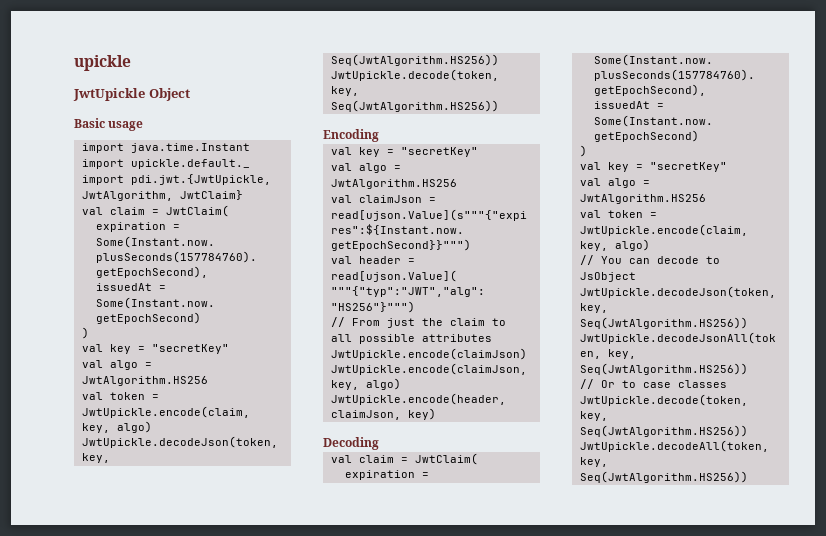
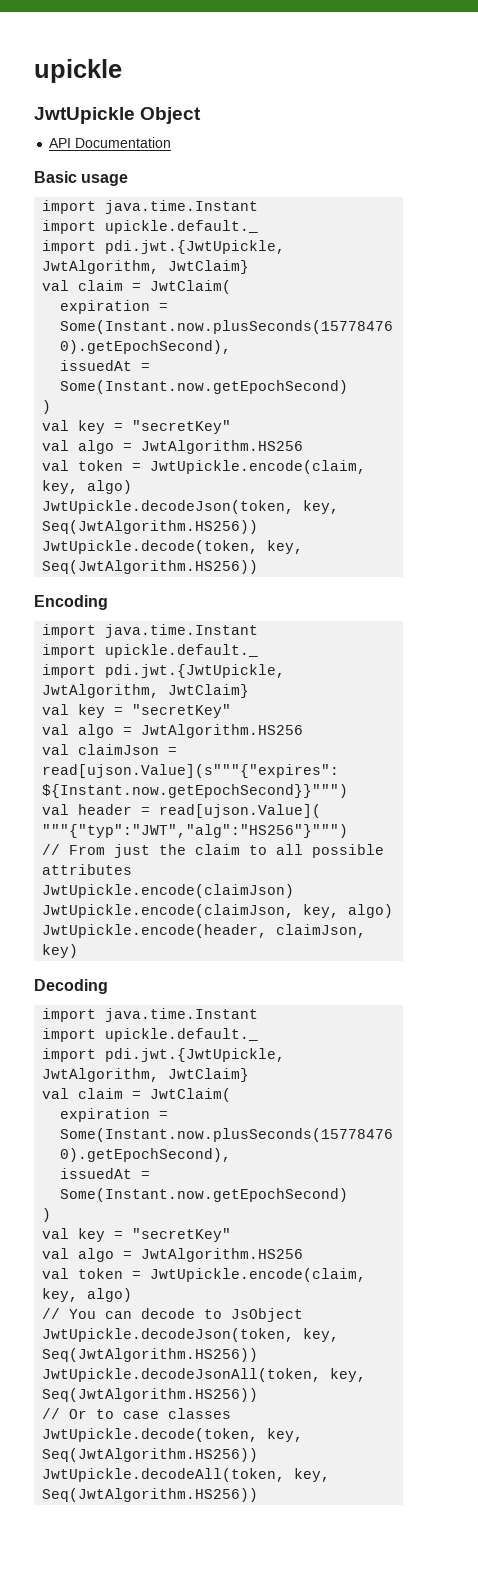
(190, 94) none -> [49,137,172,148] // API Documentation
(379, 135) none -> [42,624,259,638] [42,644,259,658] [42,664,286,678] [42,684,250,698] // import java.time.Instant // import upickle.default._ // import pdi.jwt.{JwtUpickle, JwtAlgorithm, JwtClaim}
(379, 443) none -> [42,1008,259,1022] [42,1028,259,1042] [42,1048,286,1062] [42,1068,250,1082] // import java.time.Instant // import upickle.default._ // import pdi.jwt.{JwtUpickle, JwtAlgorithm, JwtClaim}

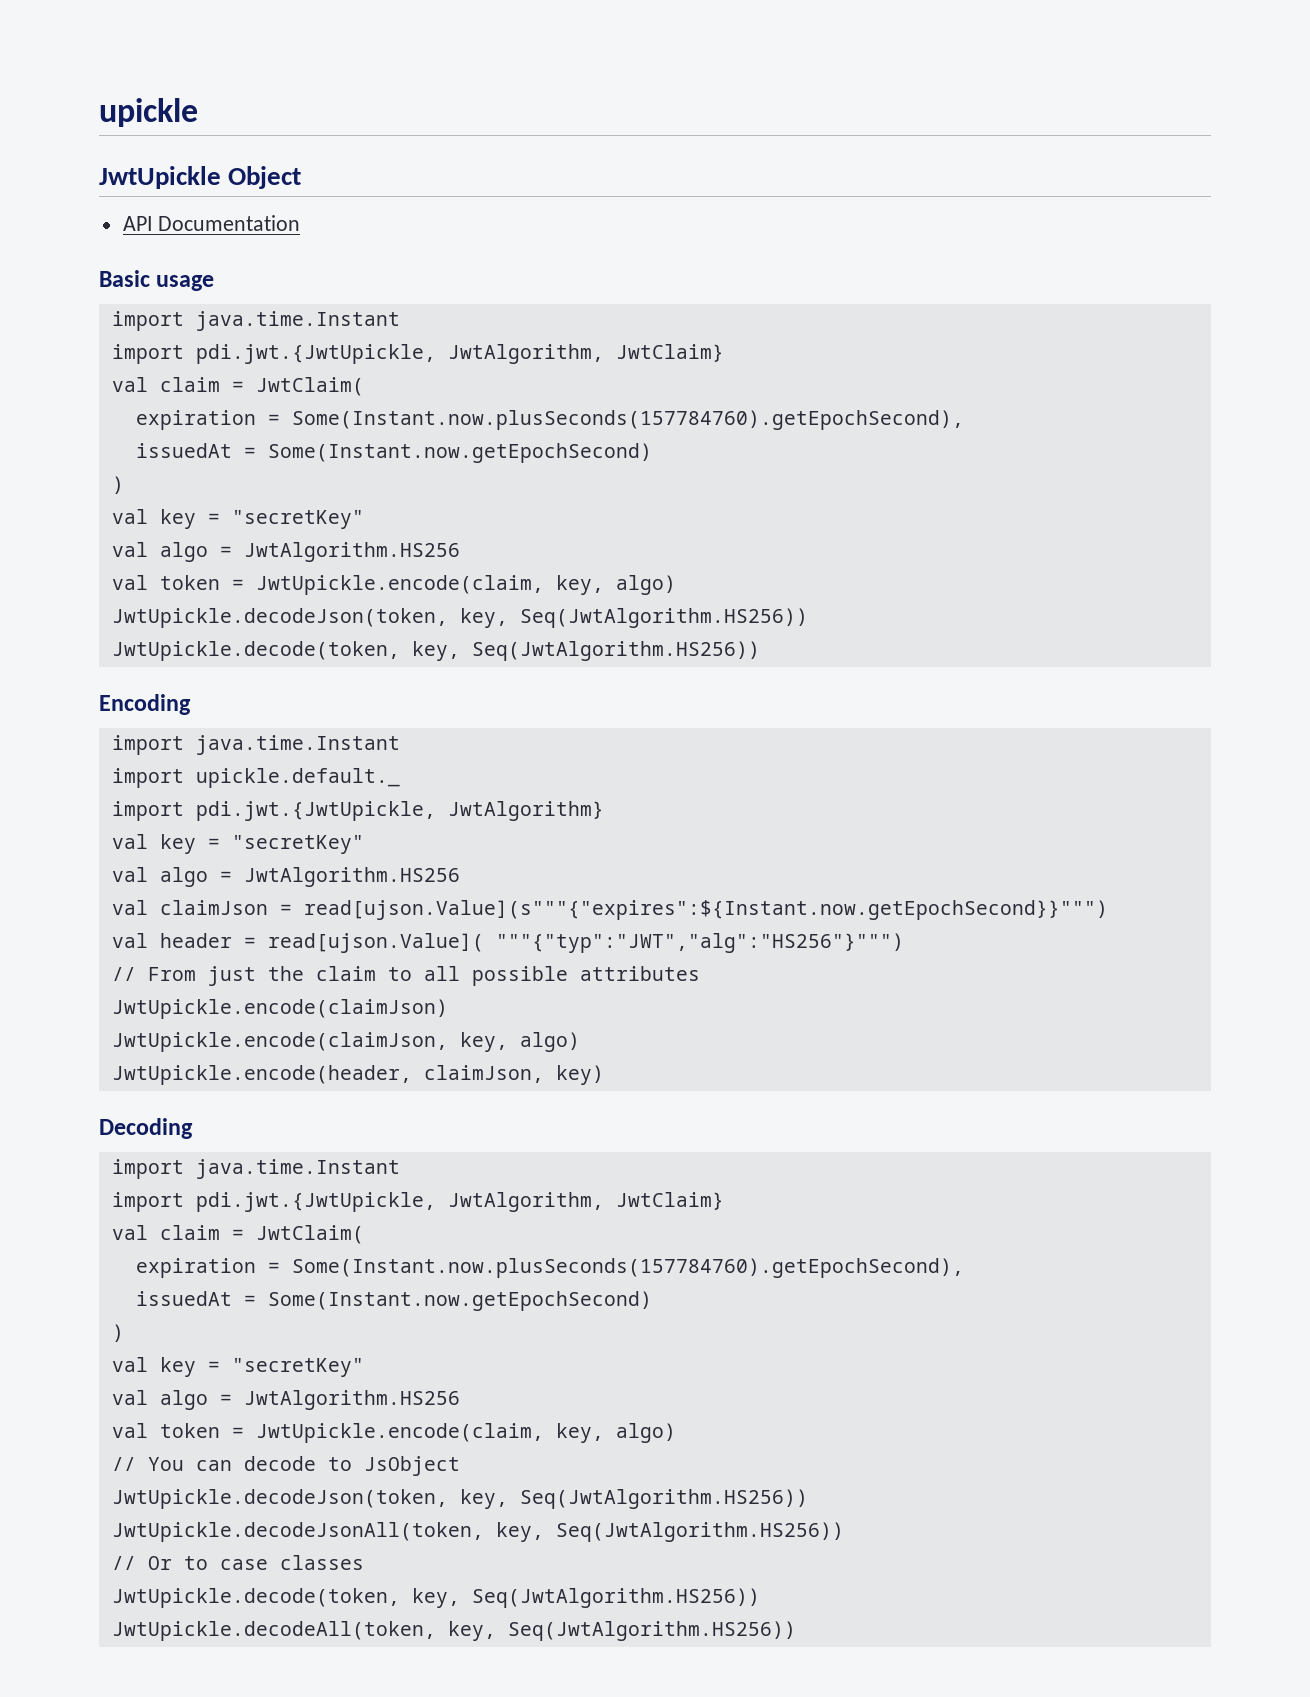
[42,220,259,234] // import upickle.default._ -> (400, 321) none
[42,684,250,698] JwtAlgorithm, JwtClaim} -> [447,801,604,821] JwtAlgorithm}
[42,1028,259,1042] // import upickle.default._ -> (400, 1169) none

